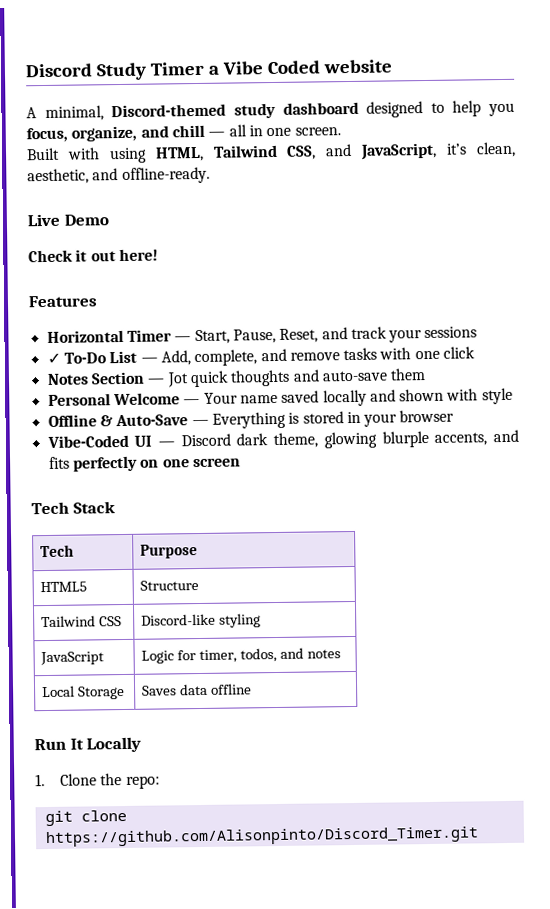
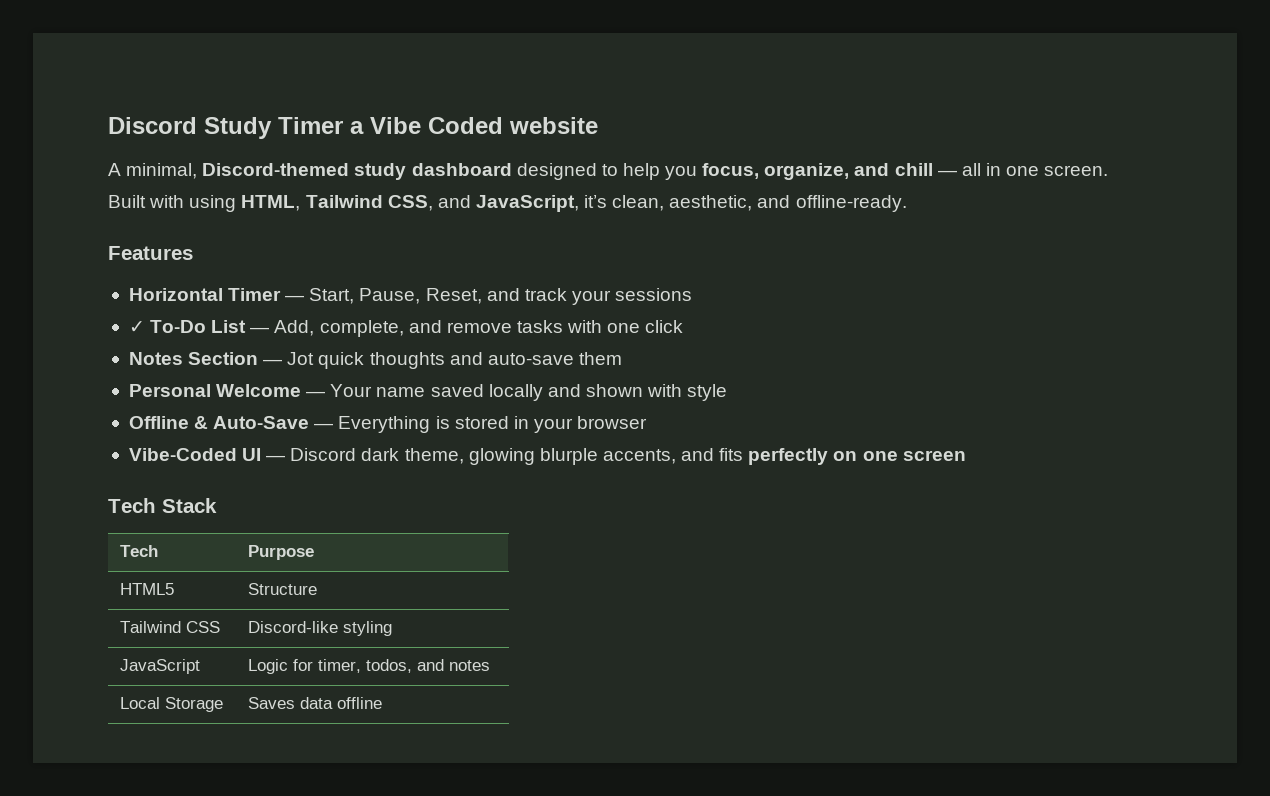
[27,213,109,227] [28,248,158,263] // Live Demo // Check it out here! -> (907, 203) none
[34,736,142,753] [35,773,160,789] [44,809,127,827] [44,826,479,848] // Run It Locally // 1. Clone the repo: // git clone https://github.com/Alisonpinto/Discord_Timer.git -> (382, 703) none

